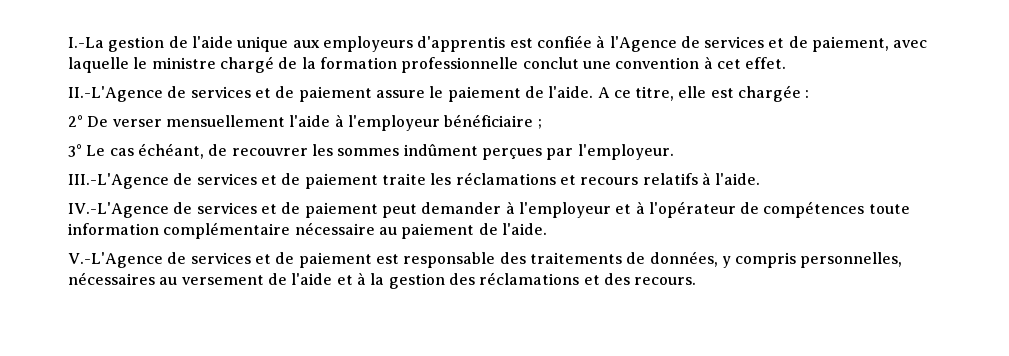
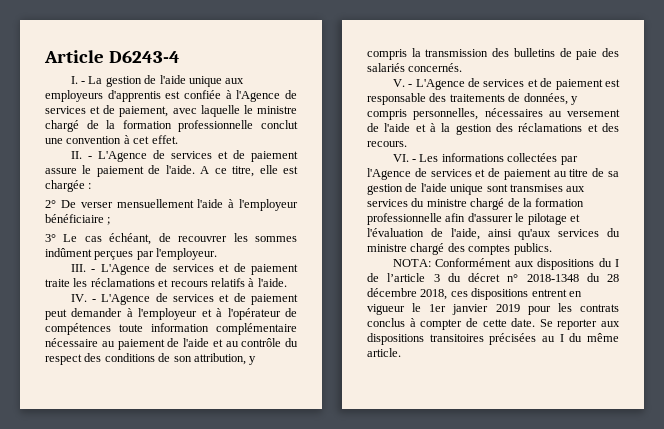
[68,37,104,48] I.-La -> [44,50,180,63] [70,76,103,84] Article D6243-4 // I. - La
[68,86,163,102] II.-L'Agence -> [70,151,147,162] II. - L'Agence
[68,173,169,189] III.-L'Agence -> [70,264,150,275] III. - L'Agence
[68,202,169,218] IV.-L'Agence -> [70,294,151,305] IV. - L'Agence
[501,223,547,235] [68,252,163,268] l'aide. // V.-L'Agence -> [183,338,298,347] [45,353,257,365] [367,48,619,60] [367,63,463,72] [392,79,465,90] l'aide et au contrôle du respect des conditions de son attribution, y compris la transmission des bulletins de paie des salariés concernés. // V. - L'Agence
(697, 281) none -> [392,153,578,165] [367,168,619,180] [367,183,586,195] [367,198,585,210] [367,213,580,225] [367,228,620,240] [367,243,552,255] [392,258,619,270] [367,273,619,282] [367,288,582,300] [367,303,619,315] [367,318,620,330] [367,333,619,345] [367,348,401,357] // VI. - Les informations collectées par l'Agence de services et de paiement au titre de sa gestion de l'aide unique sont transmises aux services du ministre chargé de la formation professionnelle afin d'assurer le pilotage et l'évaluation de l'aide, ainsi qu'aux services du ministre chargé des comptes publics. // NOTA: Conformément aux dispositions du I de l’article 3 du décret n° 2018-1348 du 28 décembre 2018, ces dispositions entrent en vigueur le 1er janvier 2019 pour les contrats conclus à compter de cette date. Se reporter aux dispositions transitoires précisées au I du même article.

